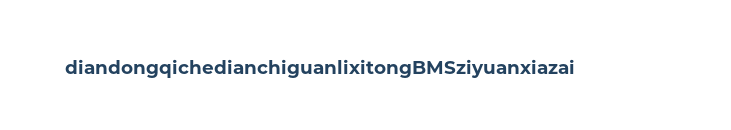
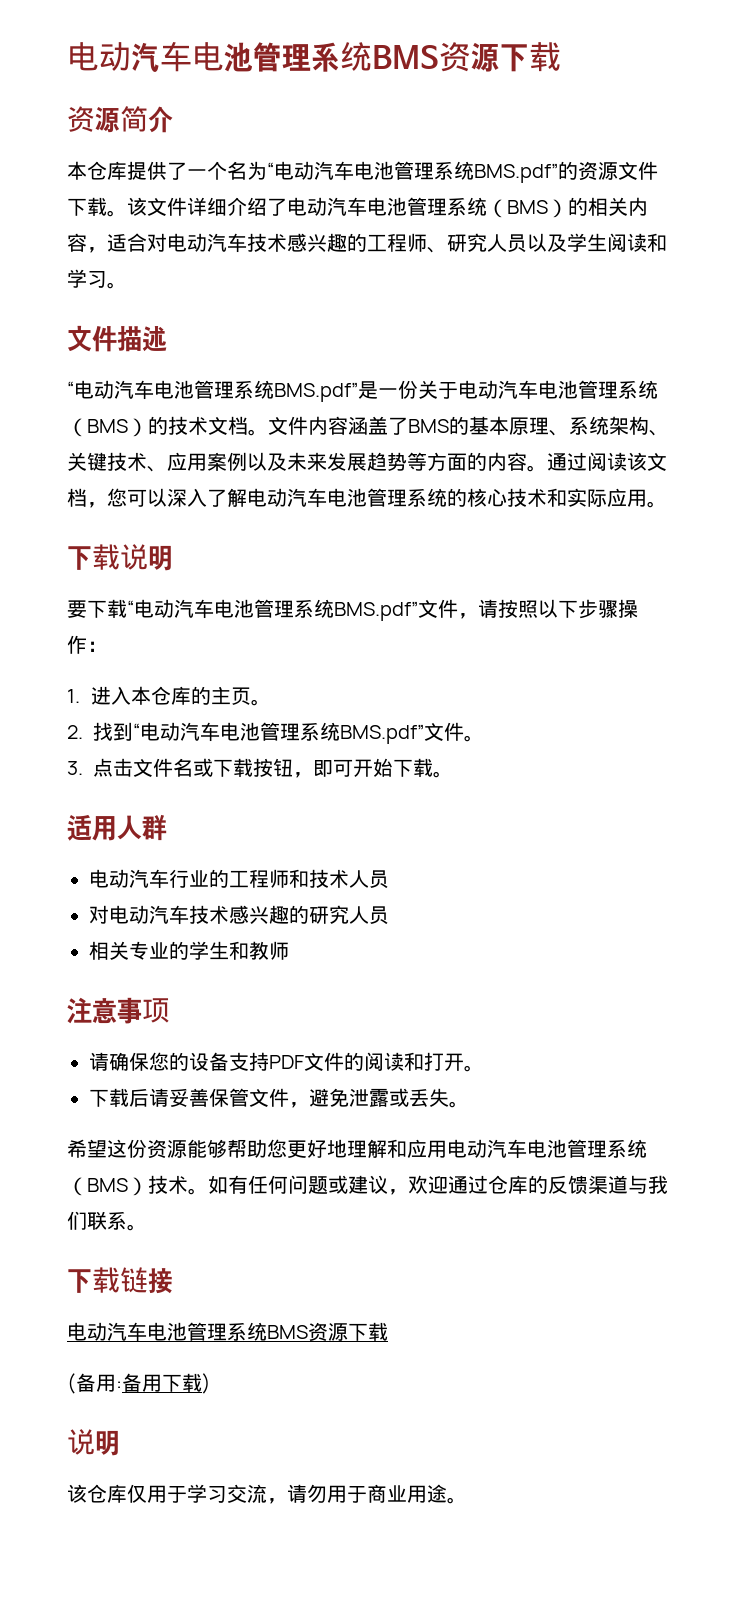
[65,59,575,78] diandongqichedianchiguanlixitongBMSziyuanxiazai -> [67,42,561,73] [67,106,173,133] [67,161,658,183] [67,197,648,218] [67,233,667,253] [67,269,127,289] [67,325,167,352] [67,380,658,402] [67,416,669,437] [67,452,667,472] [67,488,667,508] [67,544,173,571] [67,599,638,621] [67,635,107,654] [67,686,271,706] [67,722,484,744] [67,758,453,778] [67,814,167,841] [89,869,389,889] [89,905,389,925] [89,941,289,960] [67,997,170,1024] [89,1052,484,1072] [89,1088,469,1108] [67,1139,647,1159] [67,1175,668,1196] [67,1211,147,1231] [67,1267,173,1294] [67,1322,388,1342] [67,1373,211,1394] [67,1429,120,1456] [67,1484,467,1504] 电动汽车电池管理系统BMS资源下载 // 资源简介 // 本仓库提供了一个名为“电动汽车电池管理系统BMS.pdf”的资源文件下载。该文件详细介绍了电动汽车电池管理系统（BMS）的相关内容，适合对电动汽车技术感兴趣的工程师、研究人员以及学生阅读和学习。 // 文件描述 // “电动汽车电池管理系统BMS.pdf”是一份关于电动汽车电池管理系统（BMS）的技术文档。文件内容涵盖了BMS的基本原理、系统架构、关键技术、应用案例以及未来发展趋势等方面的内容。通过阅读该文档，您可以深入了解电动汽车电池管理系统的核心技术和实际应用。 // 下载说明 // 要下载“电动汽车电池管理系统BMS.pdf”文件，请按照以下步骤操作： // 1.进入本仓库的主页。 // 2.找到“电动汽车电池管理系统BMS.pdf”文件。 // 3.点击文件名或下载按钮，即可开始下载。 // 适用人群 // 电动汽车行业的工程师和技术人员 // 对电动汽车技术感兴趣的研究人员 // 相关专业的学生和教师 // 注意事项 // 请确保您的设备支持PDF文件的阅读和打开。 // 下载后请妥善保管文件，避免泄露或丢失。 // 希望这份资源能够帮助您更好地理解和应用电动汽车电池管理系统（BMS）技术。如有任何问题或建议，欢迎通过仓库的反馈渠道与我们联系。 // 下载链接 // 电动汽车电池管理系统BMS资源下载 // (备用:备用下载) // 说明 // 该仓库仅用于学习交流，请勿用于商业用途。

